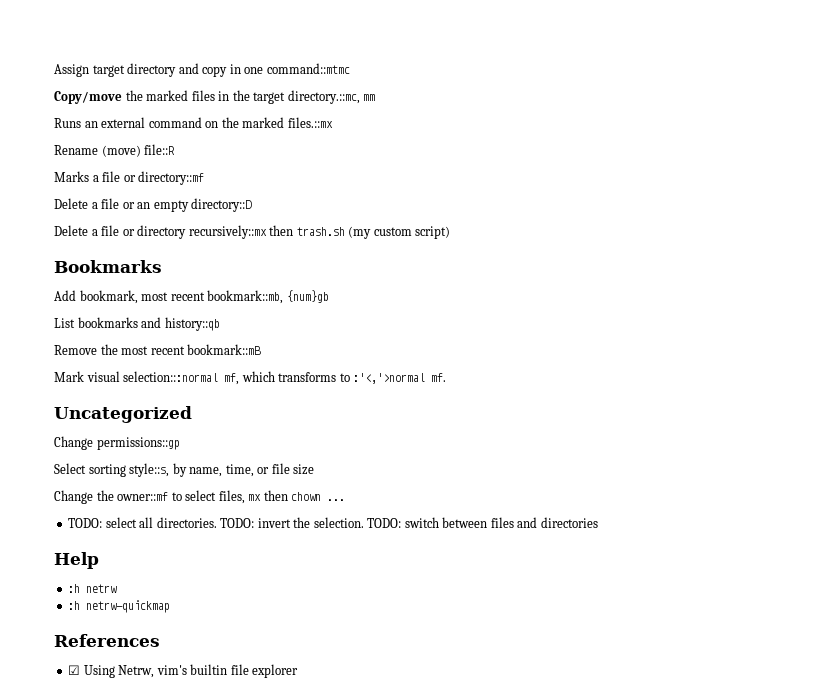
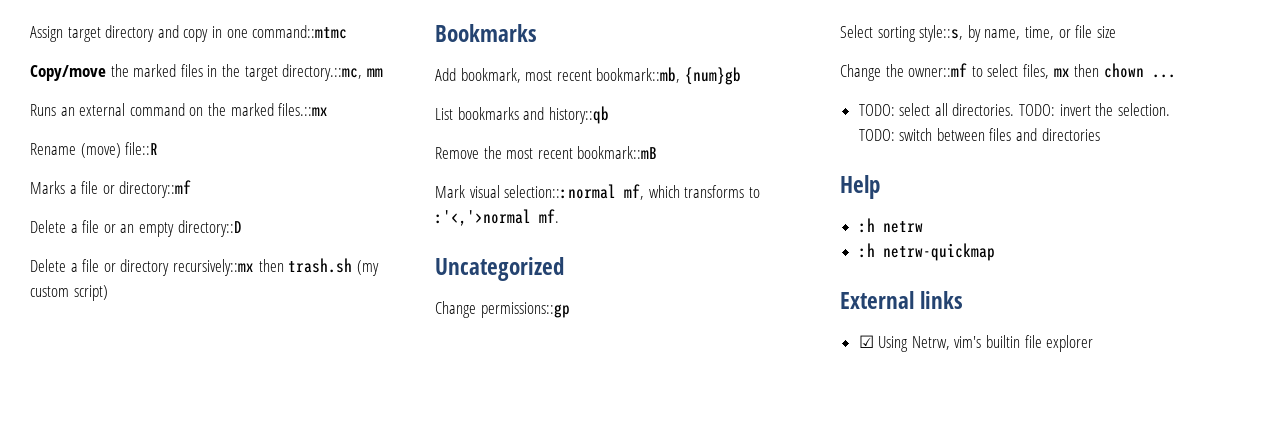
[54,634,160,647] References -> [840,291,964,309] External links

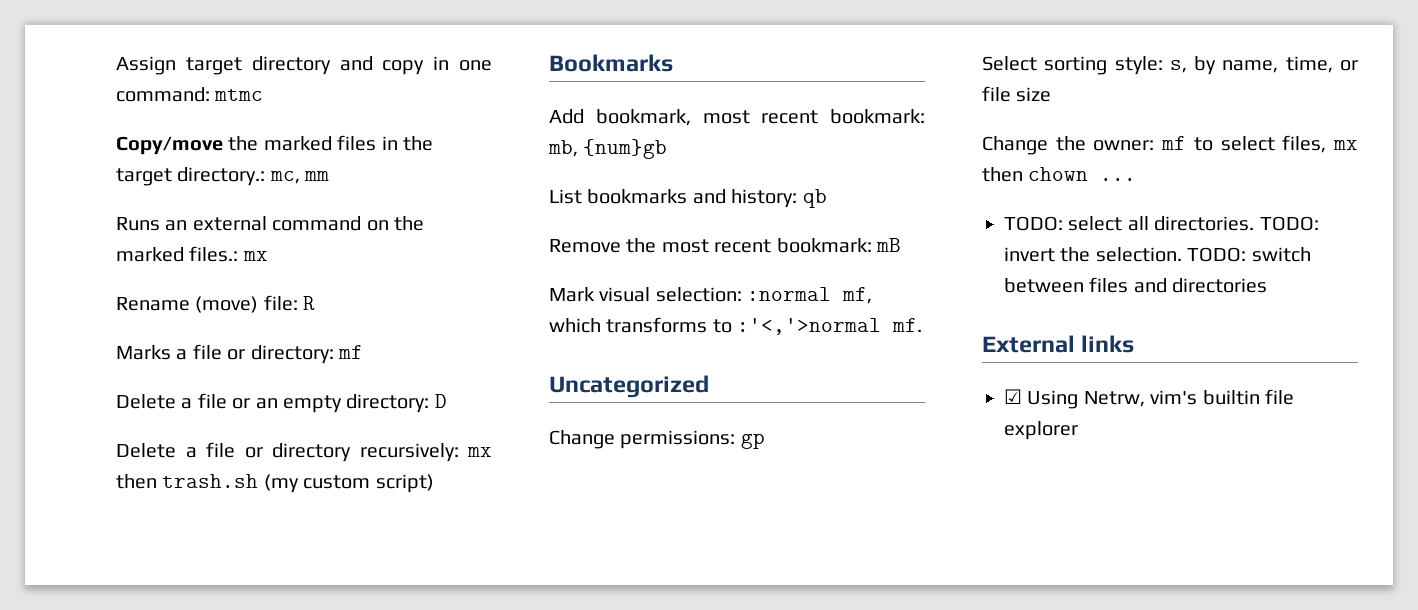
[252,25,348,39] command::mtmc -> [116,87,264,102] command: mtmc
[282,64,363,81] directory.::mc, -> [177,167,300,186] directory.: mc,
[278,103,329,116] files.::mx -> [189,246,268,262] files.: mx
[125,142,159,155] file::R -> [263,295,316,311] file: R
[119,180,192,198] directory::mf -> [250,345,363,364] directory: mf
[177,220,242,237] directory::D -> [346,394,447,413] directory: D
[172,259,254,276] recursively::mx -> [359,443,492,462] recursively: mx
[596,67,681,83] bookmark::mb, -> [830,109,925,124] [548,140,578,157] bookmark: mb,
[548,106,609,124] history::qb -> [731,189,827,208] history: qb
[577,146,658,159] bookmark::mB -> [776,238,901,253] bookmark: mB
[504,184,617,199] selection:::normal -> [655,287,832,302] selection: :normal
[480,302,570,318] permissions::gp -> [620,430,765,449] permissions: gp
[919,25,964,42] style::s, -> [1114,56,1187,75] style: s,
[908,63,968,77] owner::mf -> [1093,136,1187,151] owner: mf
[840,175,880,199] [858,218,923,233] [858,243,995,261] // Help // :h netrw // :h netrw-quickmap -> (1268, 285) none

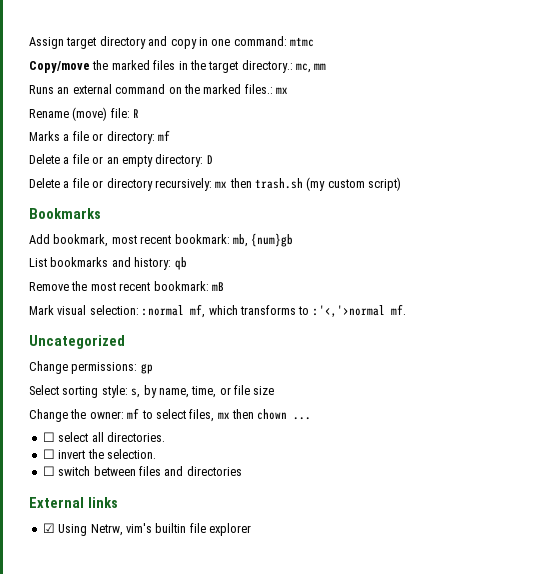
[1004,216,1063,231] TODO: -> [42,432,55,442] ☐
[1259,216,1319,231] TODO: -> [42,449,55,459] // ☐
[1187,247,1247,262] TODO: -> [42,466,55,476] // ☐

